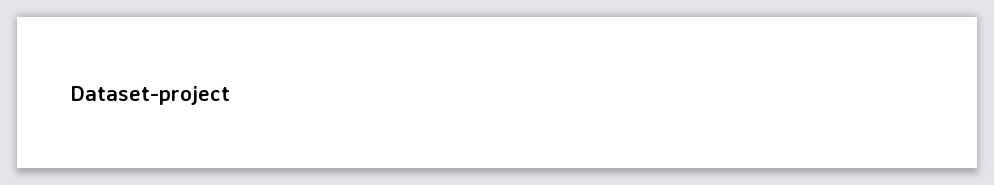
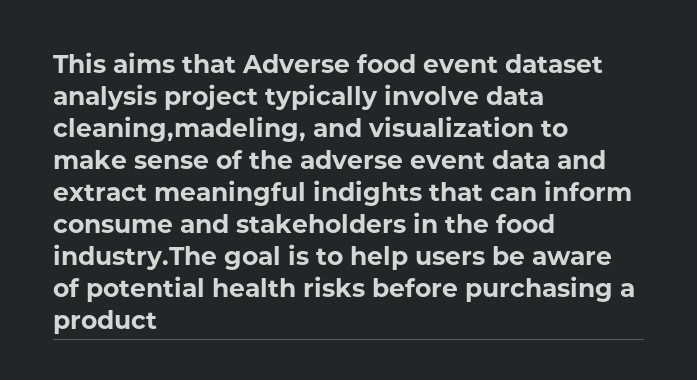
[71,86,230,105] Dataset-project -> [53,52,603,73] [53,84,544,110] [53,116,568,142] [53,150,606,169] [53,180,632,206] [53,212,555,233] [53,244,612,270] [53,276,635,302] [53,310,157,334] This aims that Adverse food event dataset analysis project typically involve data cleaning,madeling, and visualization to make sense of the adverse event data and extract meaningful indights that can inform consume and stakeholders in the food industry.The goal is to help users be aware of potential health risks before purchasing a product

